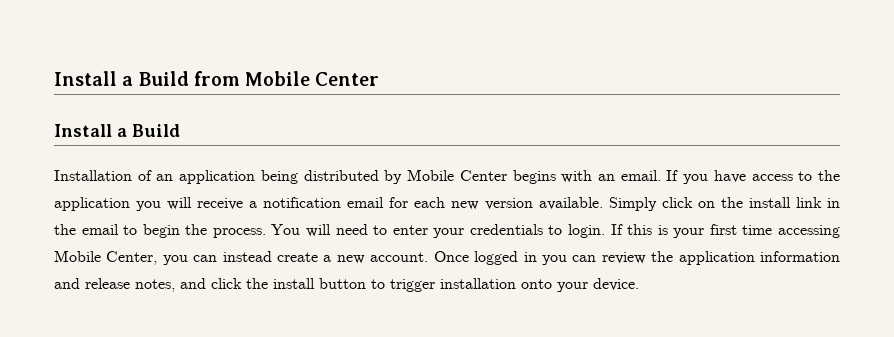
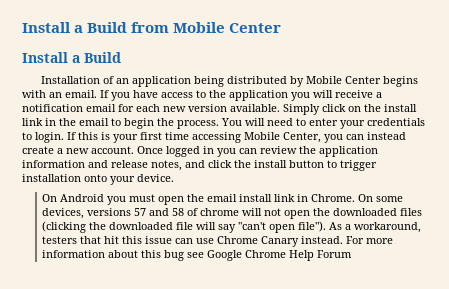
(639, 284) none -> [42,194,404,205] [42,208,423,219] [42,221,422,233] [42,236,394,247] [42,250,353,261] // On Android you must open the email install link in Chrome. On some devices, versions 57 and 58 of chrome will not open the downloaded files (clicking the downloaded file will say "can't open file"). As a workaround, testers that hit this issue can use Chrome Canary instead. For more information about this bug see Google Chrome Help Forum

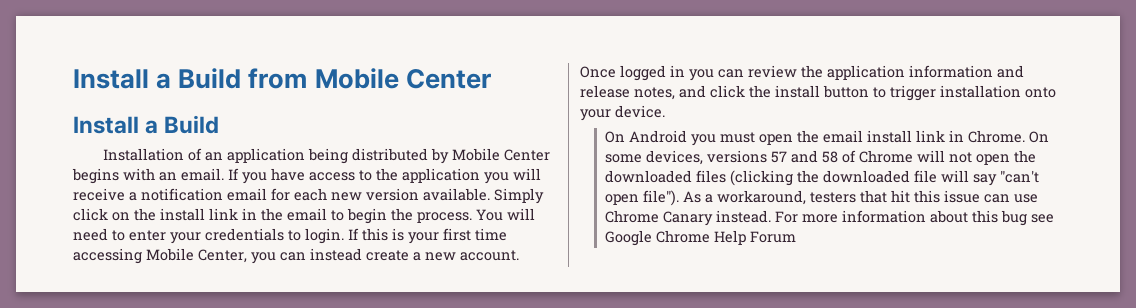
[200,208,240,216] chrome -> [858,150,913,163] Chrome

